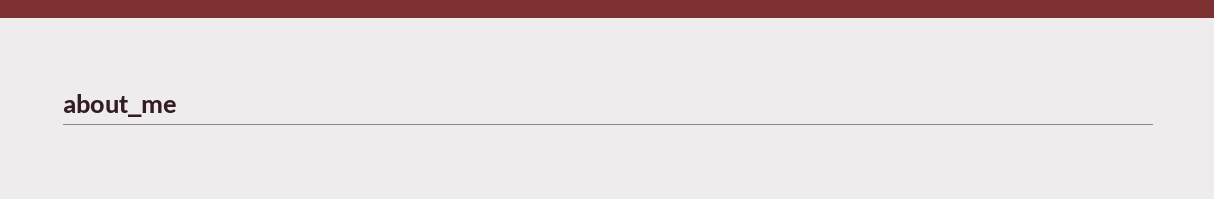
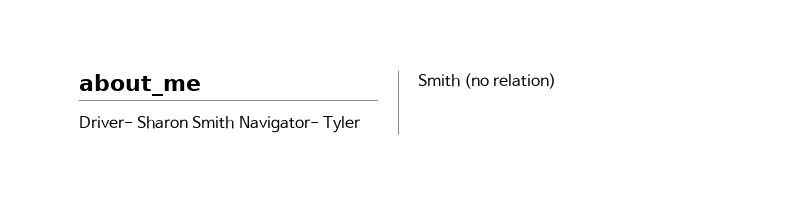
(177, 105) none -> [79,116,361,133] [418,73,557,89] // Driver- Sharon Smith Navigator- Tyler Smith (no relation)

